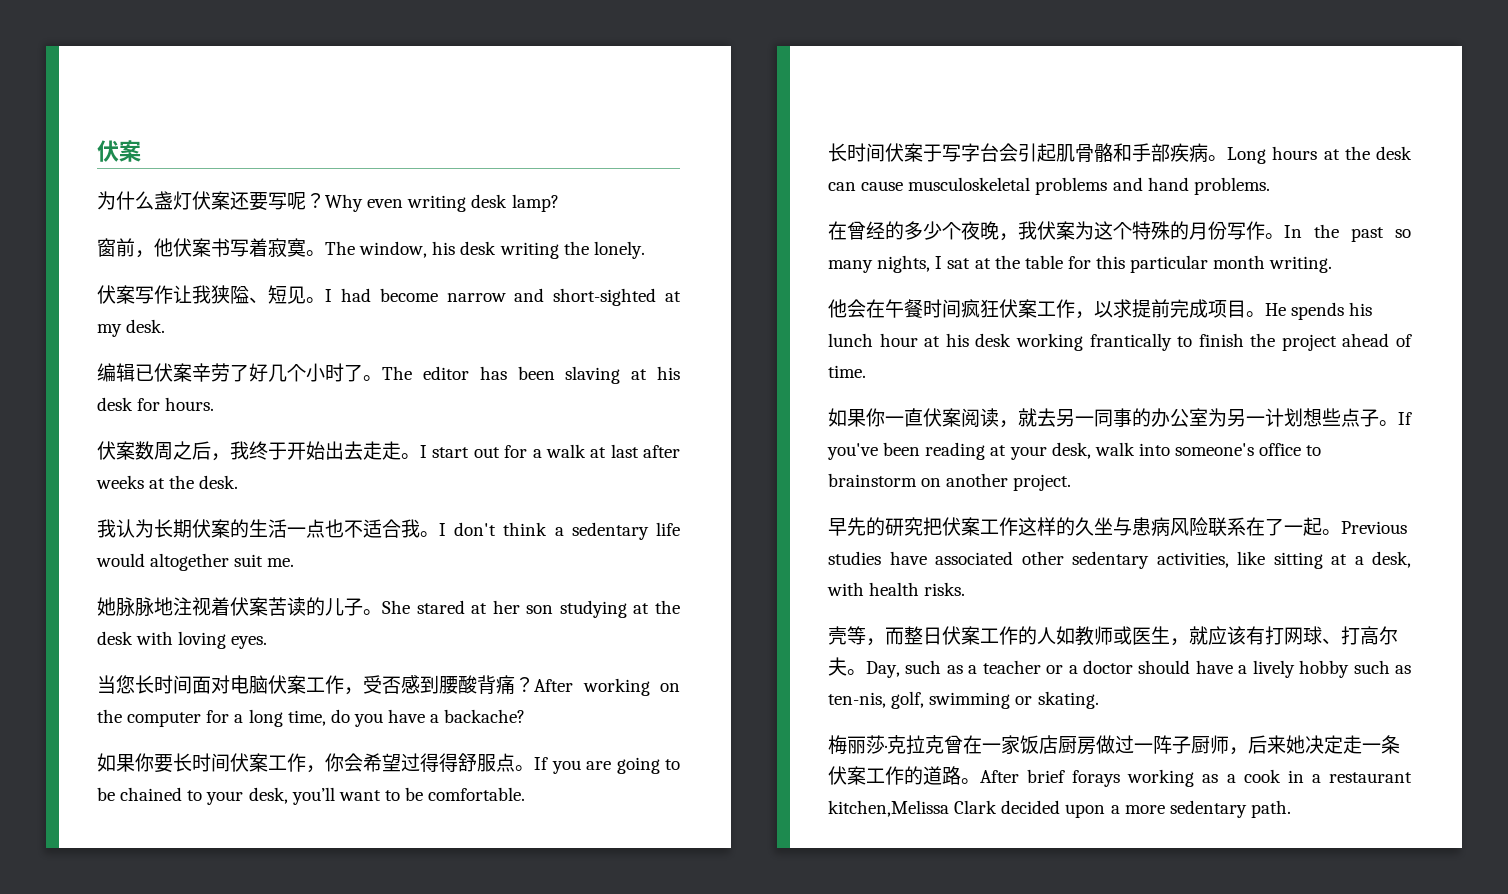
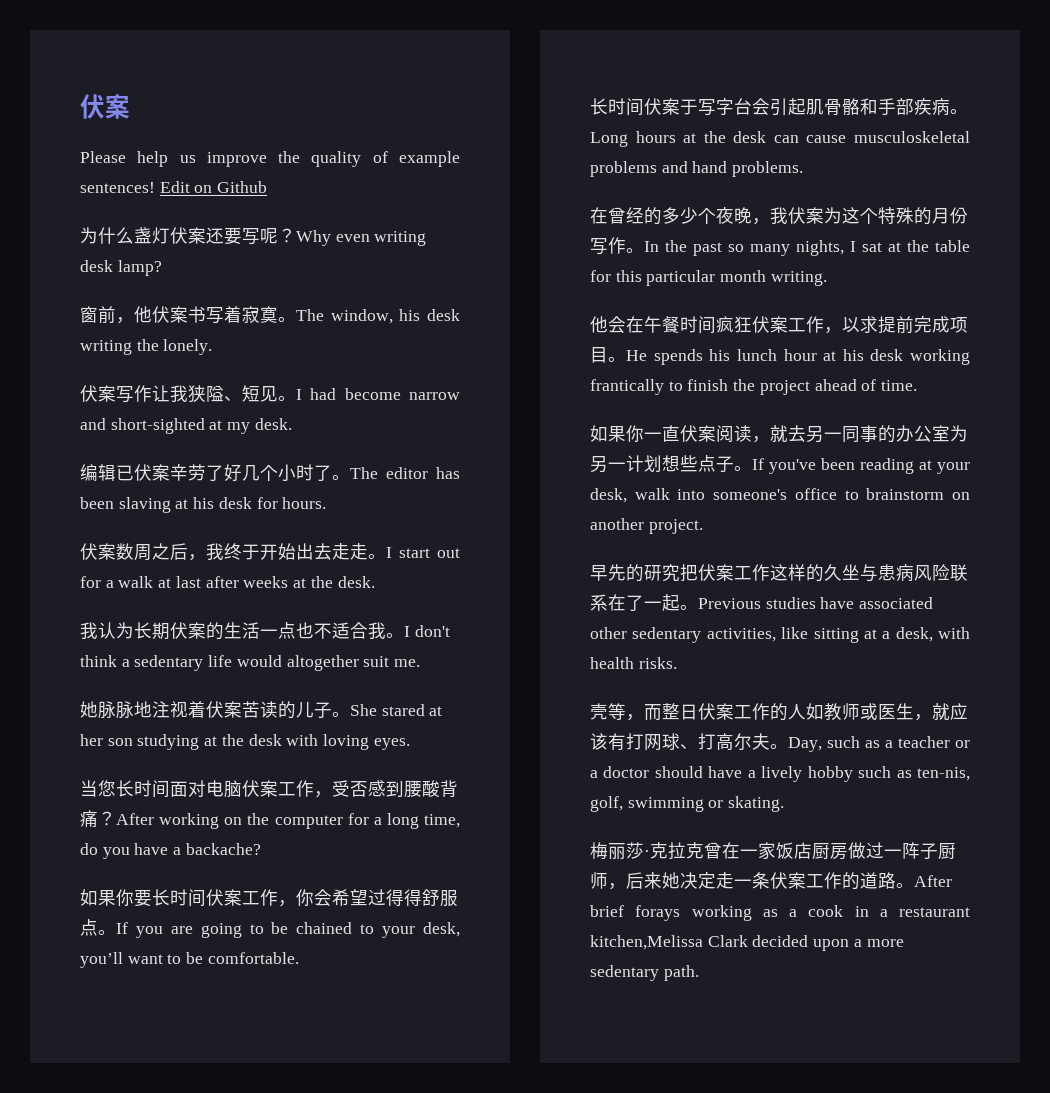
[97,140,141,162] 伏案 -> [80,94,130,119] [80,151,460,167] [80,181,268,193] 伏案 // Please help us improve the quality of example sentences! Edit on Github

